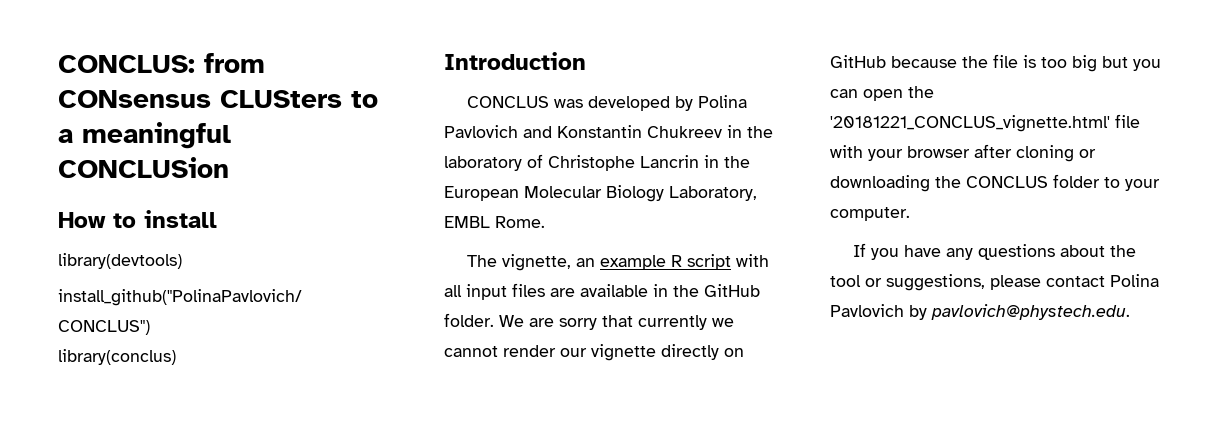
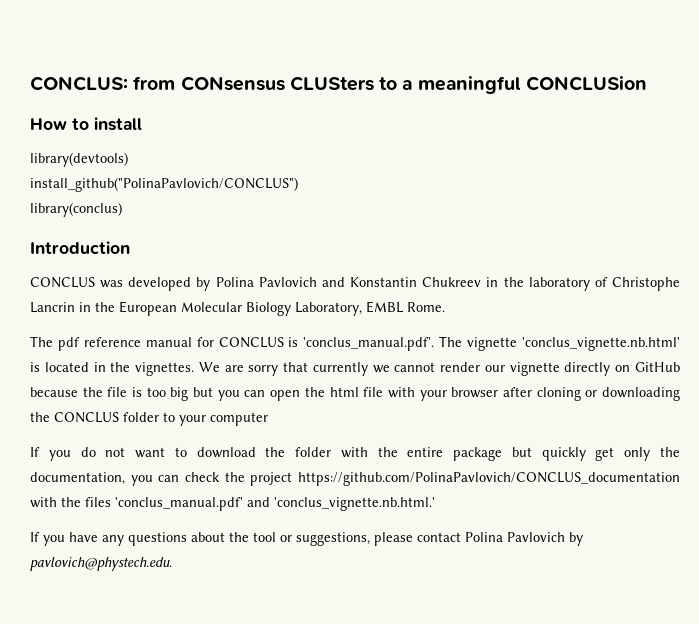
[502,254,770,271] [444,283,760,300] [444,313,494,327] vignette, an example R script with all input files are available in the GitHub folder. -> [57,336,680,351] [30,362,195,376] pdf reference manual for CONCLUS is 'conclus_manual.pdf'. The vignette 'conclus_vignette.nb.html' is located in the vignettes.
[830,115,1110,132] '20181221_CONCLUS_vignette.html' -> [329,387,359,397] html
[830,207,910,221] computer. -> [210,412,268,426] [30,447,680,461] [30,472,680,486] [30,497,435,511] computer // If you do not want to download the folder with the entire package but quickly get only the documentation, you can check the project https://github.com/PolinaPavlovich/CONCLUS_documentation with the files 'conclus_manual.pdf' and 'conclus_vignette.nb.html.'

